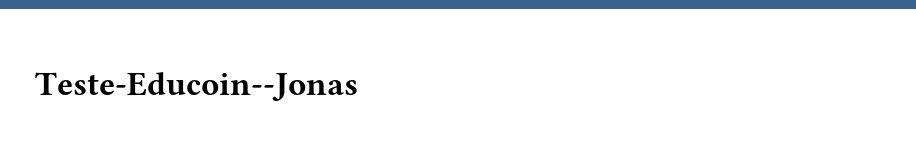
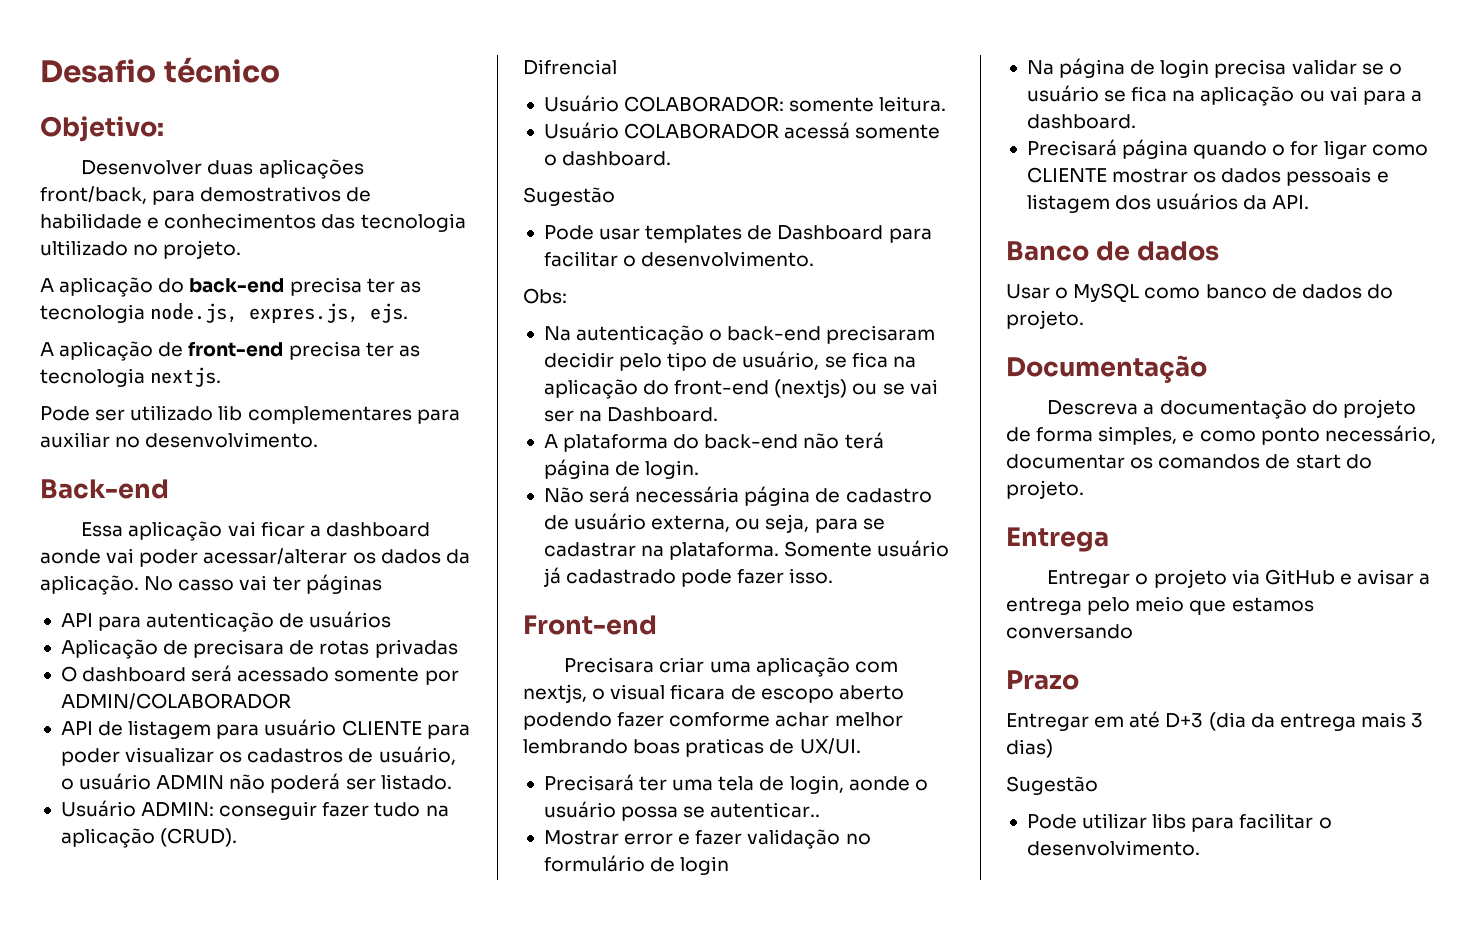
[35,72,358,101] Teste-Educoin--Jonas -> [40,57,280,83] [40,116,164,142] [81,159,364,179] [40,186,372,205] [40,213,466,232] [40,240,242,259] [40,277,421,297] [40,303,409,323] [40,341,420,361] [40,367,222,387] [40,405,460,424] [40,432,319,448] [40,479,169,499] [81,521,430,541] [40,548,470,567] [40,574,382,595] [60,611,392,632] [60,639,458,659] [60,665,459,685] [60,693,291,710] [60,719,470,739] [60,746,456,766] [60,773,452,793] [60,800,449,820] [60,828,238,848] [523,59,617,75] [543,95,947,112] [543,122,941,139] [543,151,672,166] [523,187,615,206] [543,225,932,243] [543,251,815,267] [523,288,567,304] [543,325,936,345] [543,351,916,371] [543,379,938,399] [543,407,719,422] [543,432,884,452] [543,459,700,479] [543,486,932,506] [543,513,885,533] [543,540,950,560] [542,567,834,587] [523,615,657,635] [564,657,898,677] [523,684,904,703] [523,712,903,730] [523,738,861,757] [543,774,928,794] [543,801,821,821] [543,829,871,849] [543,855,730,875] [1026,58,1402,78] [1026,85,1422,106] [1026,114,1136,129] [1026,139,1428,159] [1026,167,1389,186] [1026,193,1310,213] [1006,241,1219,261] [1006,283,1393,303] [1006,310,1084,329] [1006,355,1207,383] [1047,399,1416,419] [1006,425,1436,445] [1006,454,1372,469] [1006,480,1084,499] [1006,527,1109,552] [1047,569,1431,588] [1006,596,1314,615] [1006,624,1133,639] [1006,670,1079,690] [1006,711,1424,731] [1006,739,1053,758] [1006,776,1098,795] [1026,813,1332,832] [1026,840,1200,856] Desafio técnico // Objetivo: // Desenvolver duas aplicações front/back, para demostrativos de habilidade e conhecimentos das tecnologia ultilizado no projeto. // A aplicação do back-end precisa ter as tecnologia node.js, expres.js, ejs. // A aplicação de front-end precisa ter as tecnologia nextjs. // Pode ser utilizado lib complementares para auxiliar no desenvolvimento. // Back-end // Essa aplicação vai ficar a dashboard aonde vai poder acessar/alterar os dados da aplicação. No casso vai ter páginas // API para autenticação de usuários // Aplicação de precisara de rotas privadas // O dashboard será acessado somente por ADMIN/COLABORADOR // API de listagem para usuário CLIENTE para poder visualizar os cadastros de usuário, o usuário ADMIN não poderá ser listado. // Usuário ADMIN: conseguir fazer tudo na aplicação (CRUD). // Difrencial // Usuário COLABORADOR: somente leitura. // Usuário COLABORADOR acessá somente o dashboard. // Sugestão // Pode usar templates de Dashboard para facilitar o desenvolvimento. // Obs: // Na autenticação o back-end precisaram decidir pelo tipo de usuário, se fica na aplicação do front-end (nextjs) ou se vai ser na Dashboard. // A plataforma do back-end não terá página de login. // Não será necessária página de cadastro de usuário externa, ou seja, para se cadastrar na plataforma. Somente usuário já cadastrado pode fazer isso. // Front-end // Precisara criar uma aplicação com nextjs, o visual ficara de escopo aberto podendo fazer comforme achar melhor lembrando boas praticas de UX/UI. // Precisará ter uma tela de login, aonde o usuário possa se autenticar.. // Mostrar error e fazer validação no formulário de login // Na página de login precisa validar se o usuário se fica na aplicação ou vai para a dashboard. // Precisará página quando o for ligar como CLIENTE mostrar os dados pessoais e listagem dos usuários da API. // Banco de dados // Usar o MySQL como banco de dados do projeto. // Documentação // Descreva a documentação do projeto de forma simples, e como ponto necessário, documentar os comandos de start do projeto. // Entrega // Entregar o projeto via GitHub e avisar a entrega pelo meio que estamos conversando // Prazo // Entregar em até D+3 (dia da entrega mais 3 dias) // Sugestão // Pode utilizar libs para facilitar o desenvolvimento.

